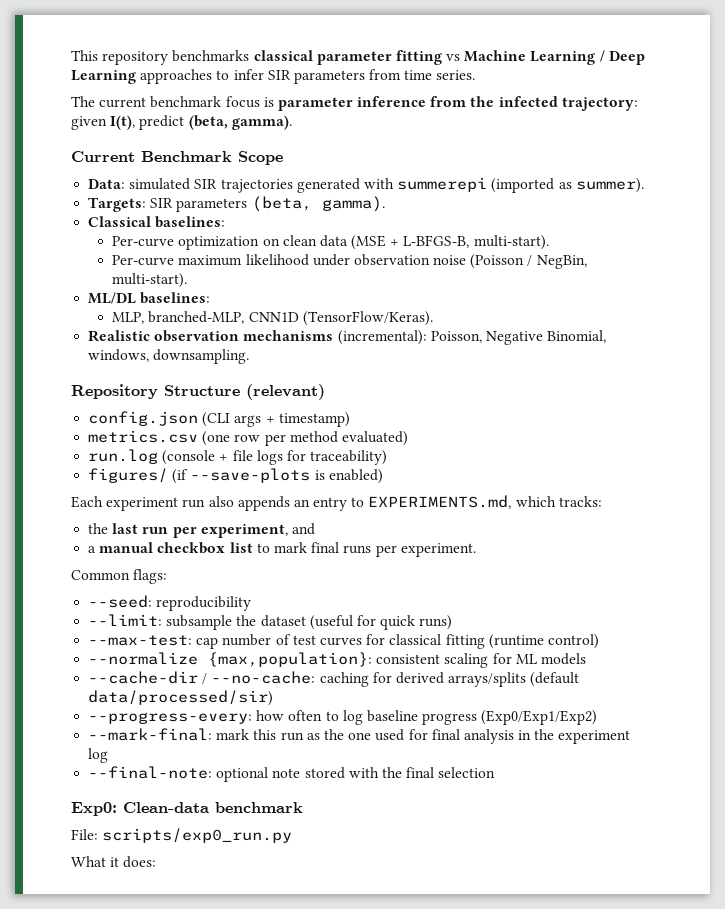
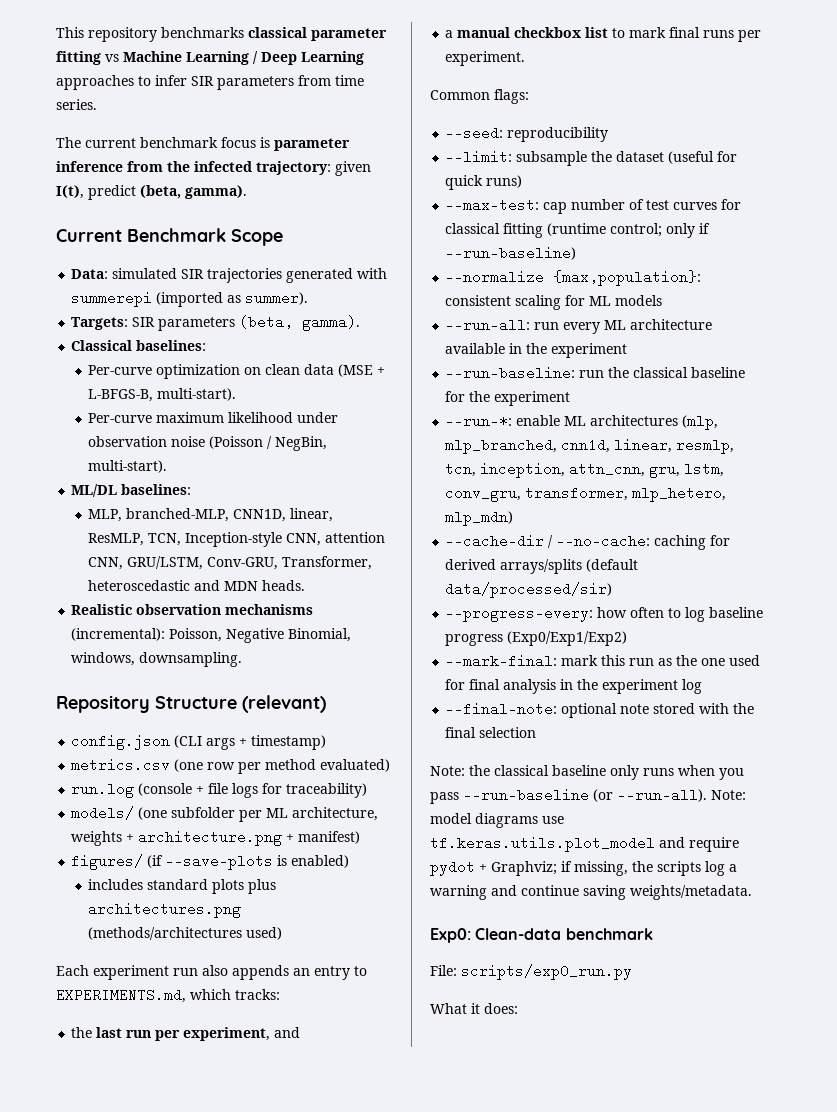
[248,311,433,326] CNN1D (TensorFlow/Keras). -> [233,508,334,522] [88,532,386,547] [88,556,373,570] [88,580,306,591] CNN1D, linear, ResMLP, TCN, Inception-style CNN, attention CNN, GRU/LSTM, Conv-GRU, Transformer, heteroscedastic and MDN heads.
(388, 457) none -> [71,806,379,822] [71,830,361,846] // models/ (one subfolder per ML architecture, weights + architecture.png + manifest)
(383, 476) none -> [88,879,277,894] [88,902,242,918] [88,927,283,940] // includes standard plots plus architectures.png (methods/architectures used)
[547,634,599,649] control) -> [610,223,711,238] [445,246,577,260] control; only if --run-baseline)
(586, 659) none -> [445,318,713,334] [445,343,628,358] [445,366,746,380] [445,391,571,406] [445,414,719,430] [445,438,735,454] [445,462,725,478] [445,486,727,502] [445,510,514,526] // --run-all: run every ML architecture available in the experiment // --run-baseline: run the classical baseline for the experiment // --run-*: enable ML architectures (mlp, mlp_branched, cnn1d, linear, resmlp, tcn, inception, attn_cnn, gru, lstm, conv_gru, transformer, mlp_hetero, mlp_mdn)
(496, 772) none -> [430,765,744,780] [430,788,746,804] [430,813,564,828] [430,836,739,852] [430,860,737,876] [430,885,752,900] // Note: the classical baseline only runs when you pass --run-baseline (or --run-all). Note: model diagrams use tf.keras.utils.plot_model and require pydot + Graphviz; if missing, the scripts log a warning and continue saving weights/metadata.

